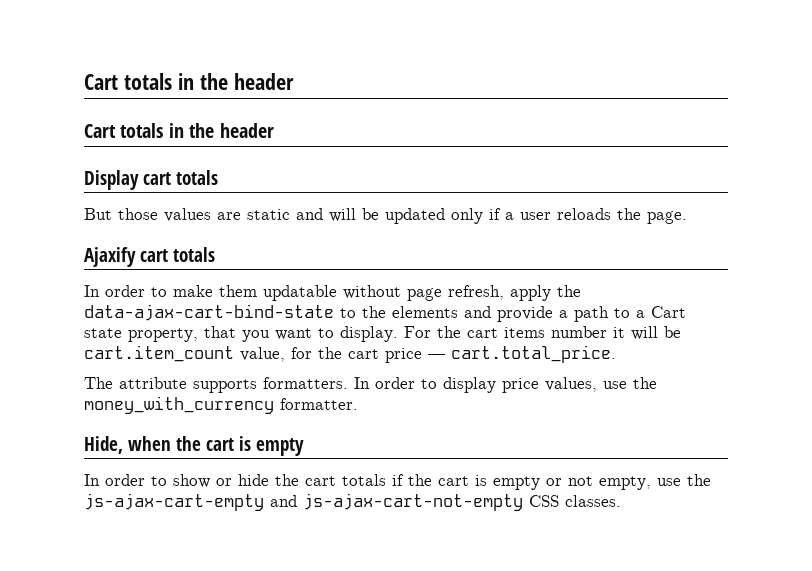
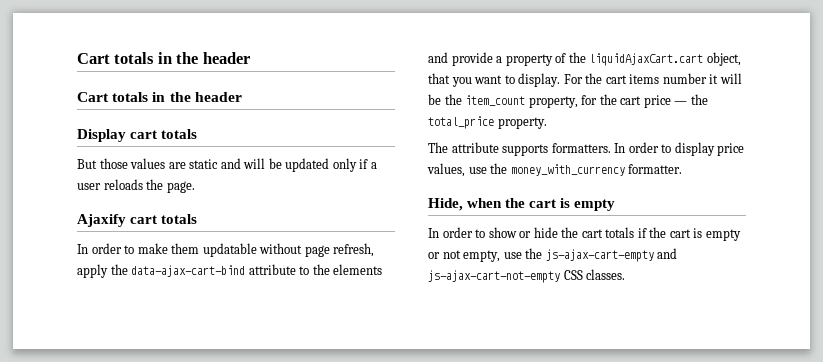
[84,304,334,321] data-ajax-cart-bind-state -> [131,264,296,277] data-ajax-cart-bind attribute
[574,306,686,322] [84,328,198,342] path to a Cart state property, -> [505,52,741,66] property of the liquidAjaxCart.cart object,
[84,345,285,362] cart.item_count value, -> [444,94,578,108] the item_count property,
[451,345,616,363] cart.total_price. -> [690,94,708,105] [428,116,547,129] the total_price property.

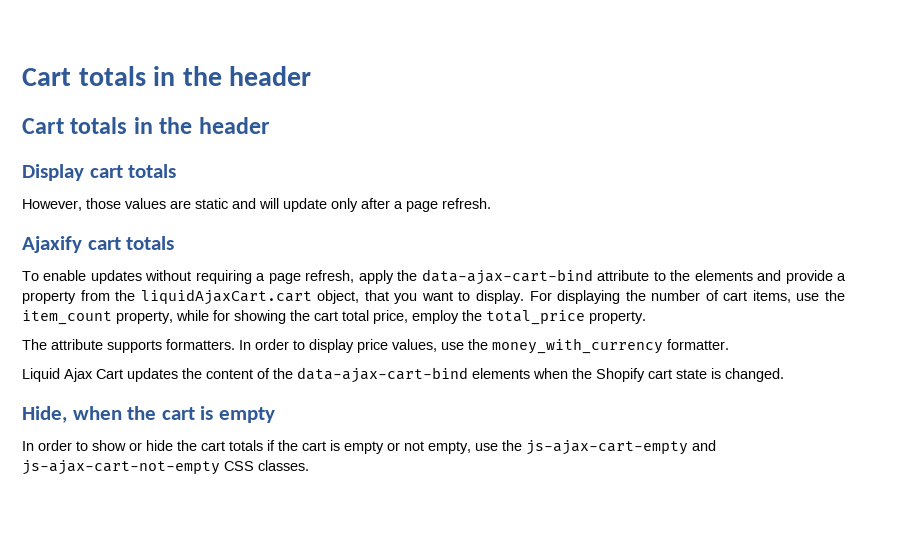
[77,159,97,169] But -> [22,199,82,211] However,
[268,158,377,172] [77,179,195,193] [77,214,198,227] [77,243,303,257] be updated only if a user reloads the page. // Ajaxify cart totals // In order to make them updatable without -> [283,198,491,212] [22,236,175,253] [22,270,266,284] update only after a page refresh. // Ajaxify cart totals // To enable updates without requiring a
[555,53,567,63] of -> [80,290,110,301] from
[585,73,742,84] [428,94,688,108] the cart items number it will be the item_count property, for the cart price — -> [557,290,845,304] [22,310,459,325] displaying the number of cart items, use the item_count property, while for showing the cart total price, employ
(683, 169) none -> [22,367,784,383] // Liquid Ajax Cart updates the content of the data-ajax-cart-bind elements when the Shopify cart state is changed.

